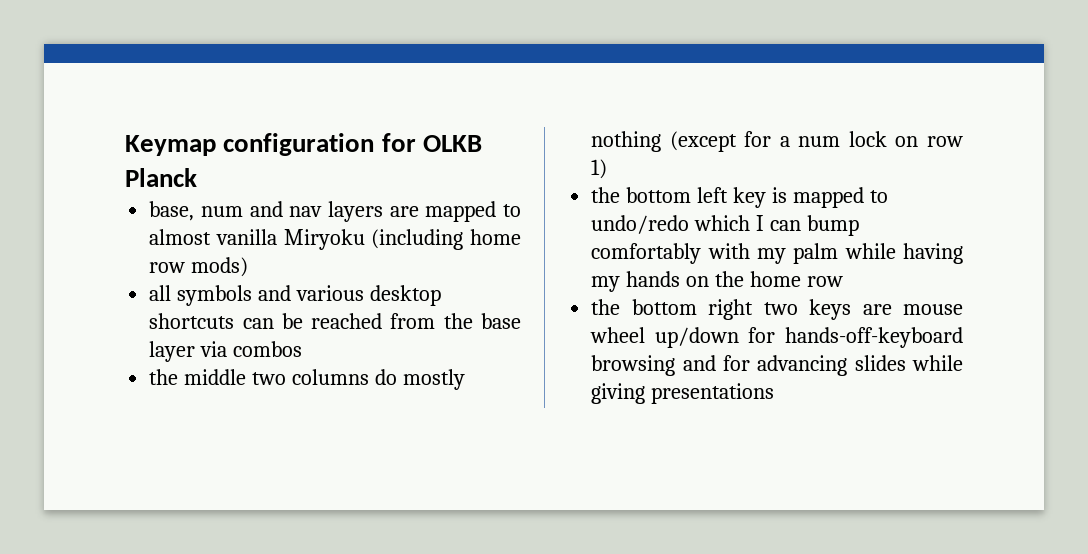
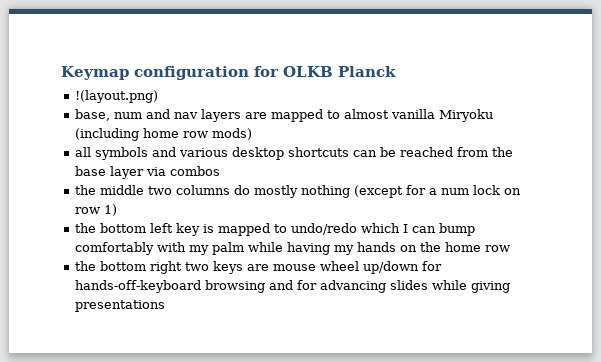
(197, 177) none -> [74,90,158,103] // !(layout.png)

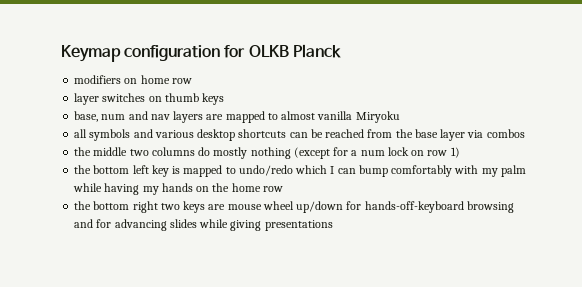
[74,90,158,103] !(layout.png) -> [74,75,192,84] [74,93,225,105] modifiers on home row // layer switches on thumb keys
[74,128,252,141] (including home row mods) -> (400, 117) none

